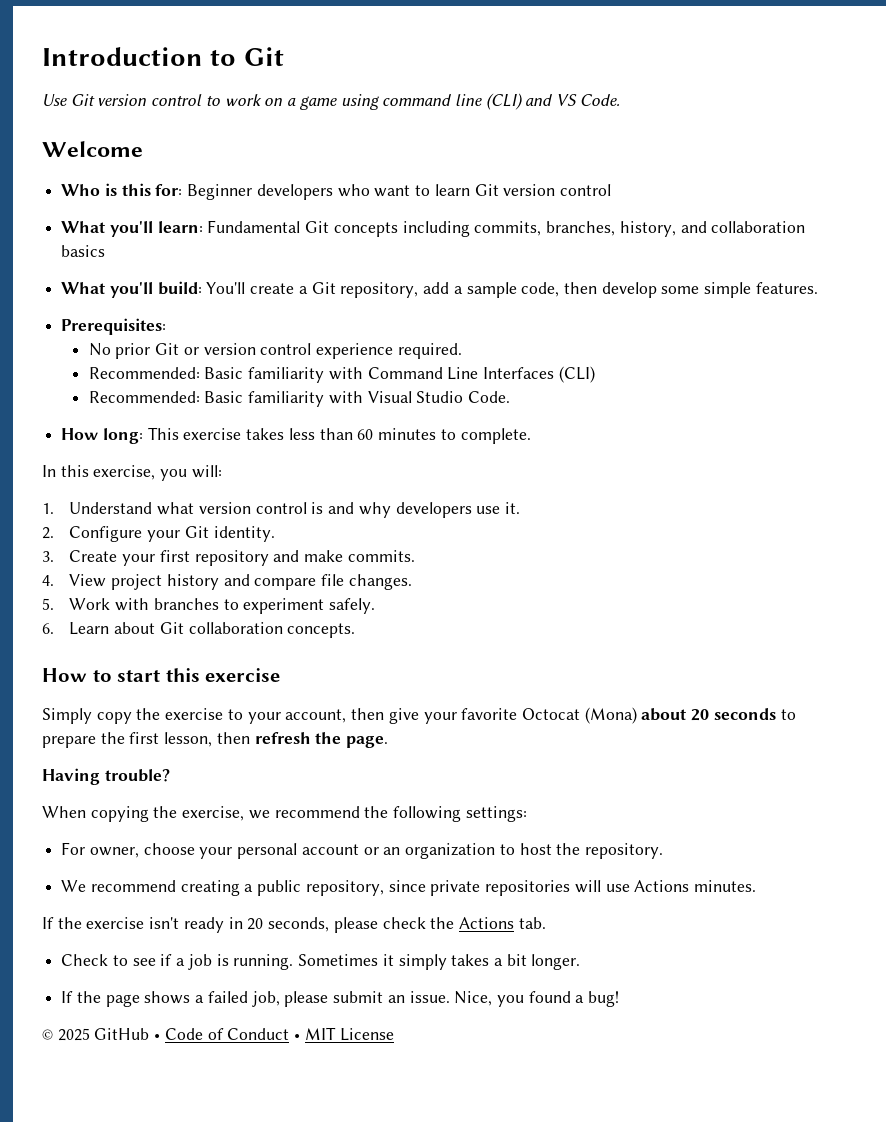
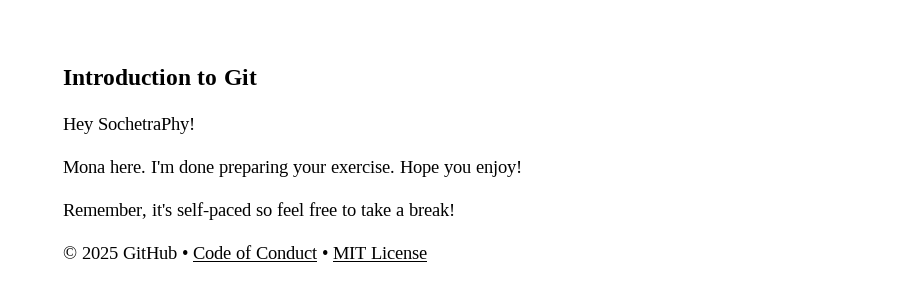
[42,93,620,110] [42,141,143,157] [61,183,611,200] [61,220,806,237] [61,245,106,257] [61,281,818,298] [61,318,167,335] [88,343,462,359] [88,366,595,383] [88,391,511,407] [61,427,531,444] [42,465,222,481] [42,502,520,518] [42,526,275,542] [42,550,415,566] [42,574,412,590] [42,598,376,614] [42,622,356,638] [42,668,281,682] [42,707,796,724] [42,732,389,748] [42,768,170,785] [42,806,527,822] [61,842,663,859] [61,880,756,896] [42,917,546,933] [61,954,581,970] [61,991,620,1007] Use Git version control to work on a game using command line (CLI) and VS Code. // Welcome // Who is this for: Beginner developers who want to learn Git version control // What you'll learn: Fundamental Git concepts including commits, branches, history, and collaboration basics // What you'll build: You'll create a Git repository, add a sample code, then develop some simple features. // Prerequisites: // No prior Git or version control experience required. // Recommended: Basic familiarity with Command Line Interfaces (CLI) // Recommended: Basic familiarity with Visual Studio Code. // How long: This exercise takes less than 60 minutes to complete. // In this exercise, you will: // 1. Understand what version control is and why developers use it. // 2. Configure your Git identity. // 3. Create your first repository and make commits. // 4. View project history and compare file changes. // 5. Work with branches to experiment safely. // 6. Learn about Git collaboration concepts. // How to start this exercise // Simply copy the exercise to your account, then give your favorite Octocat (Mona) about 20 seconds to prepare the first lesson, then refresh the page. // Having trouble? // When copying the exercise, we recommend the following settings: // For owner, choose your personal account or an organization to host the repository. // We recommend creating a public repository, since private repositories will use Actions minutes. // If the exercise isn't ready in 20 seconds, please check the Actions tab. // Check to see if a job is running. Sometimes it simply takes a bit longer. // If the page shows a failed job, please submit an issue. Nice, you found a bug! -> [63,117,195,134] [63,160,522,177] [63,202,455,220] Hey SochetraPhy! // Mona here. I'm done preparing your exercise. Hope you enjoy! // Remember, it's self-paced so feel free to take a break!

